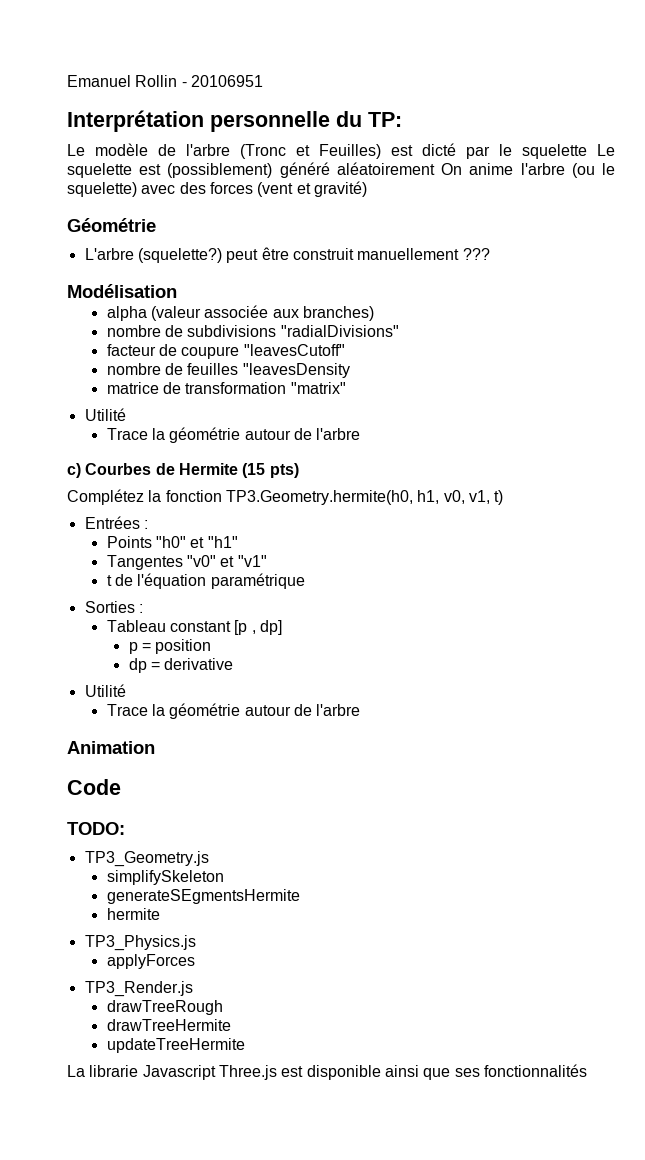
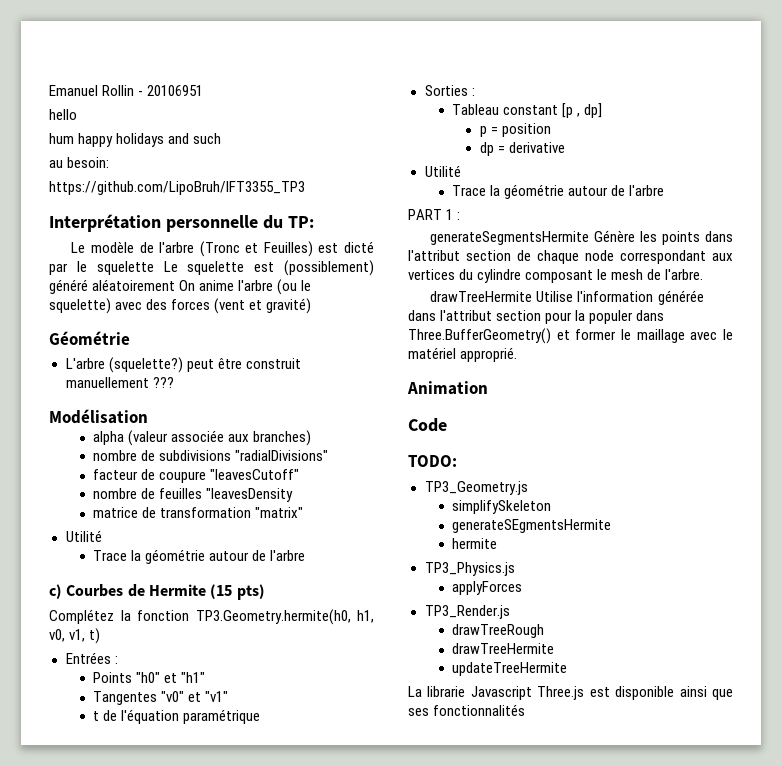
(263, 81) none -> [49,109,77,120] [49,133,222,147] [49,157,110,168] [49,181,305,195] // hello // hum happy holidays and such // au besoin: // https://github.com/LipoBruh/IFT3355_TP3
(361, 710) none -> [408,209,461,220] [430,230,733,245] [408,250,733,264] [408,269,704,283] [430,290,704,305] [408,310,665,324] [408,328,733,344] [408,347,518,362] // PART 1 : // generateSegmentsHermite Génère les points dans l'attribut section de chaque node correspondant aux vertices du cylindre composant le mesh de l'arbre. // drawTreeHermite Utilise l'information générée dans l'attribut section pour la populer dans Three.BufferGeometry() et former le maillage avec le matériel approprié.

